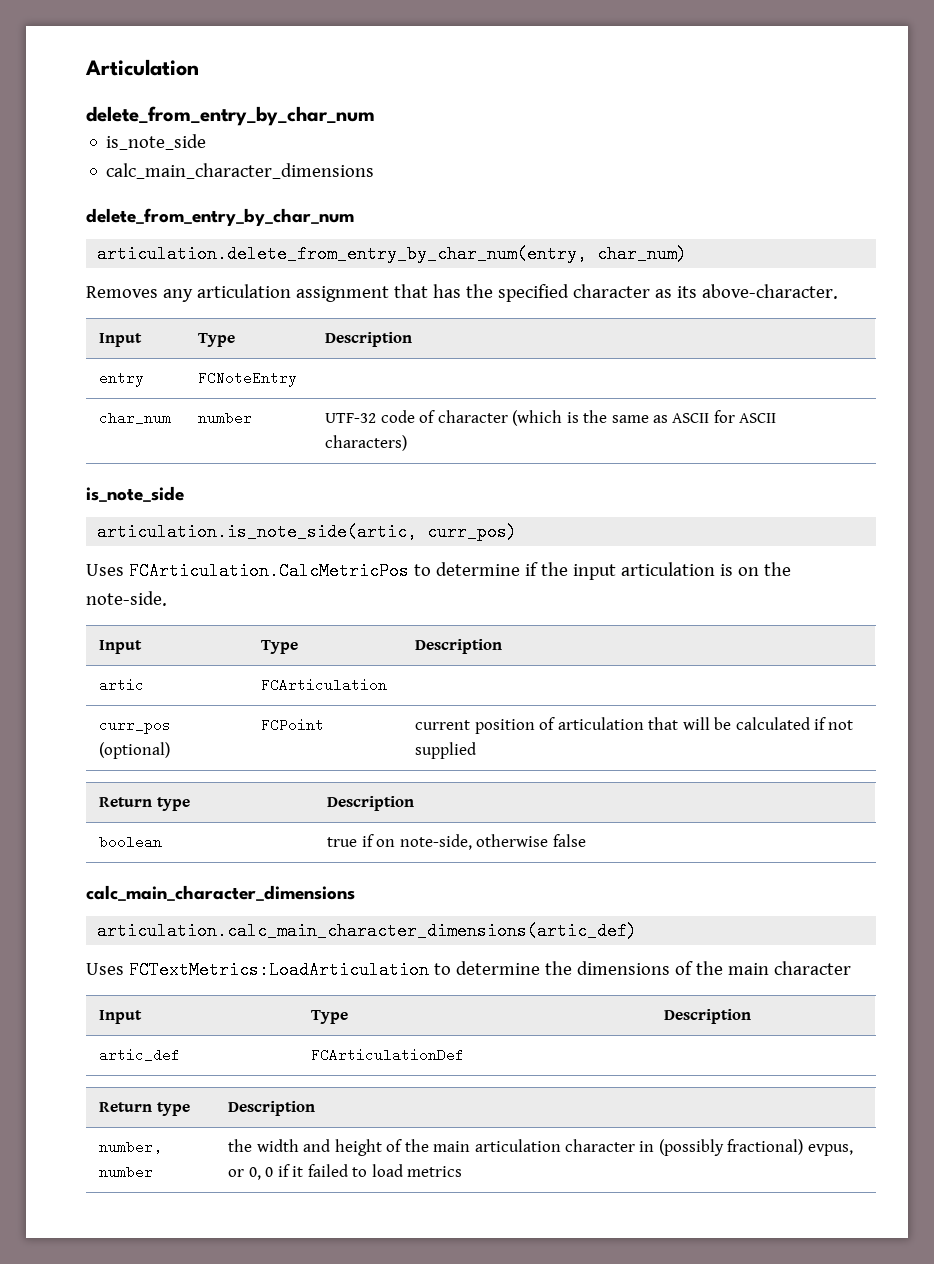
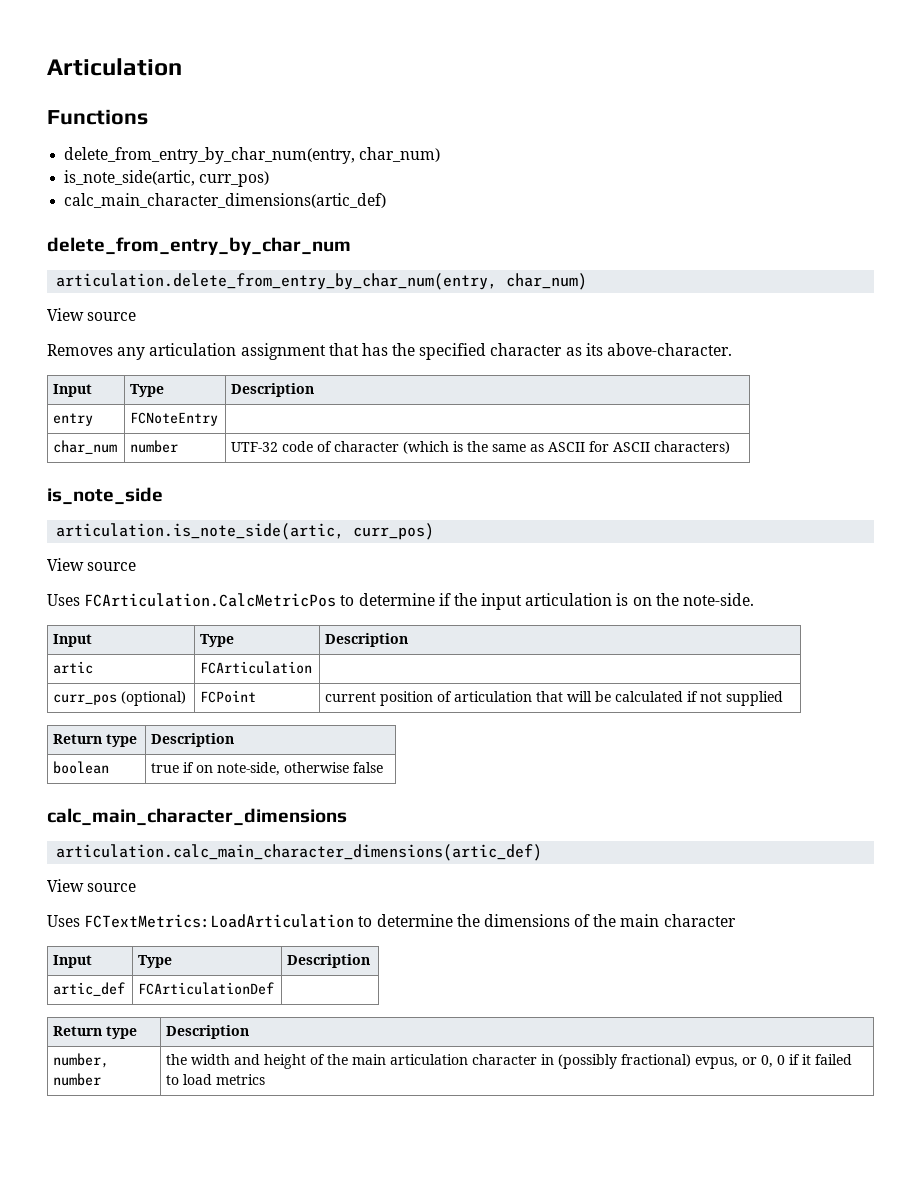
[86,106,375,126] [106,134,207,150] [106,163,375,179] delete_from_entry_by_char_num // is_note_side // calc_main_character_dimensions -> [47,109,148,125] [64,147,441,164] [64,170,270,187] [64,193,387,208] Functions // delete_from_entry_by_char_num(entry, char_num) // is_note_side(artic, curr_pos) // calc_main_character_dimensions(artic_def)
(688, 254) none -> [47,308,137,321] // View source
(518, 532) none -> [47,558,137,571] // View source
(638, 931) none -> [47,879,137,892] // View source

